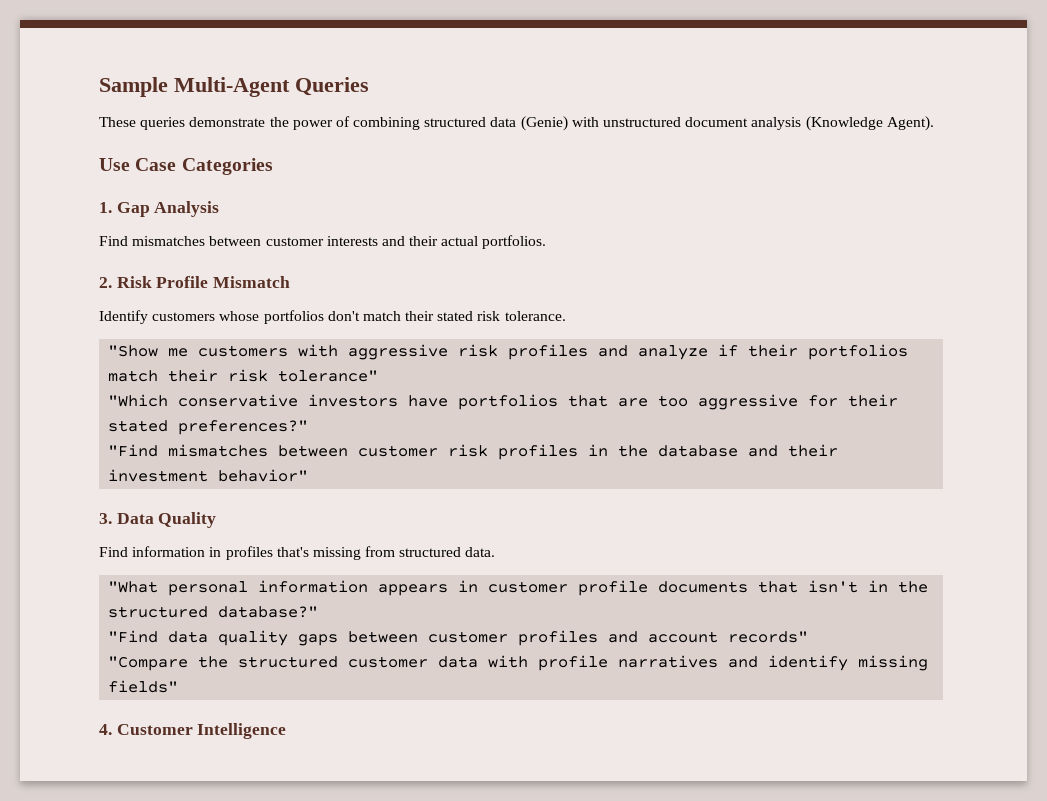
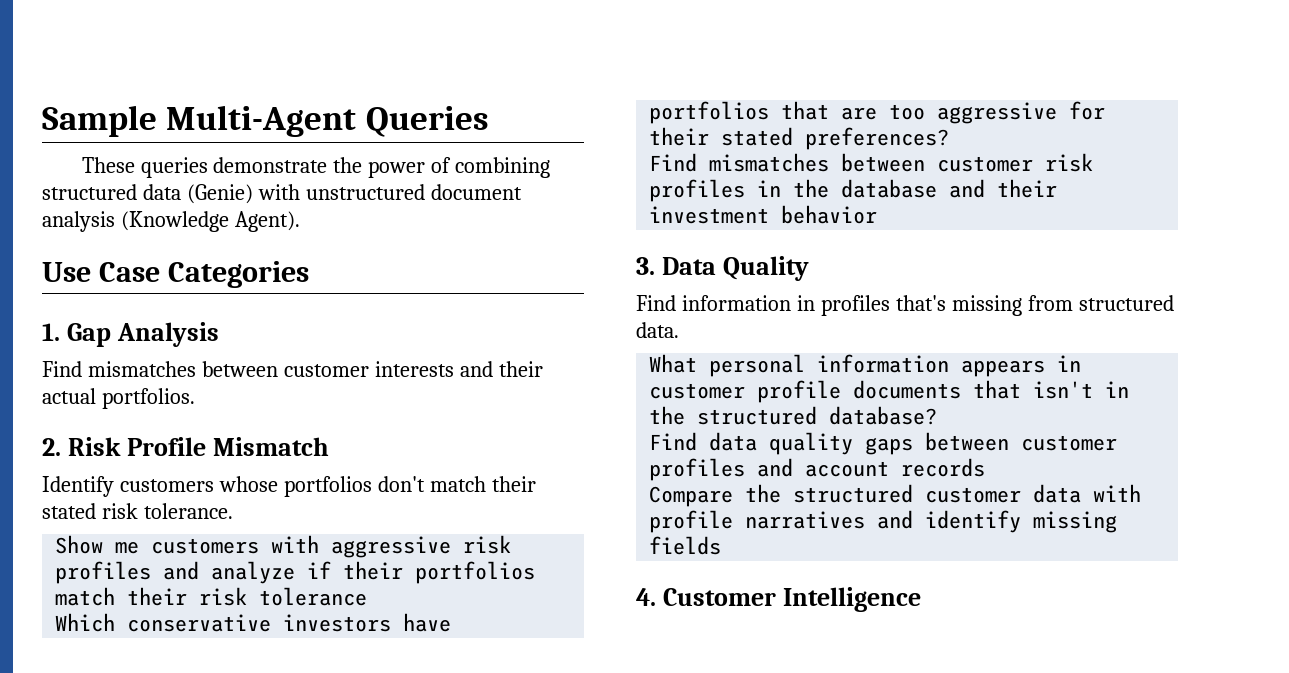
[108,345,159,357] "Show -> [55,535,104,554] Show
[278,370,379,382] [108,394,169,407] tolerance" // "Which -> [259,587,368,606] [55,613,116,632] tolerance // Which
[178,420,309,435] [108,444,159,457] preferences?" // "Find -> [805,127,950,150] [649,153,698,172] preferences? // Find
[218,469,309,482] behavior" -> [781,205,878,224] behavior
[108,581,159,593] "What -> [649,354,698,373] What
[218,606,319,618] [108,630,159,643] database?" // "Find -> [829,406,938,425] [649,432,698,451] database? // Find
[728,631,809,643] [108,656,189,671] records" // "Compare -> [901,458,986,477] [649,486,734,507] records // Compare
[108,680,179,693] fields" -> [649,536,722,555] fields

